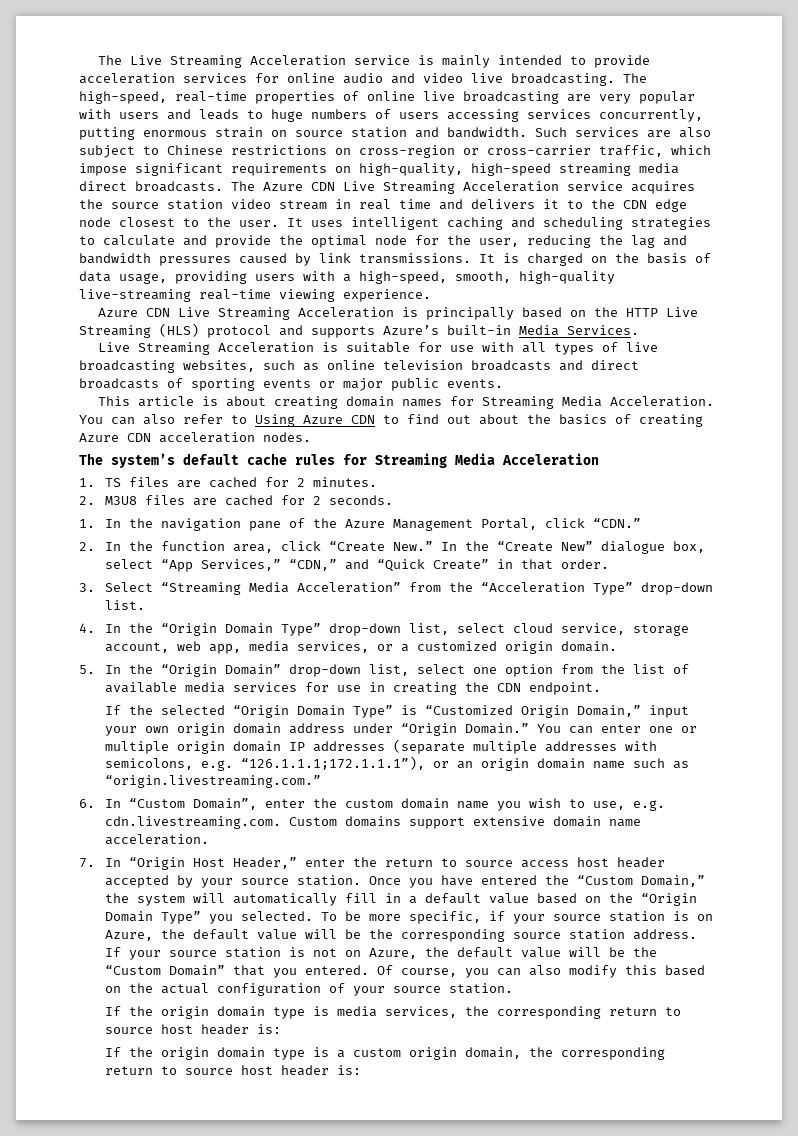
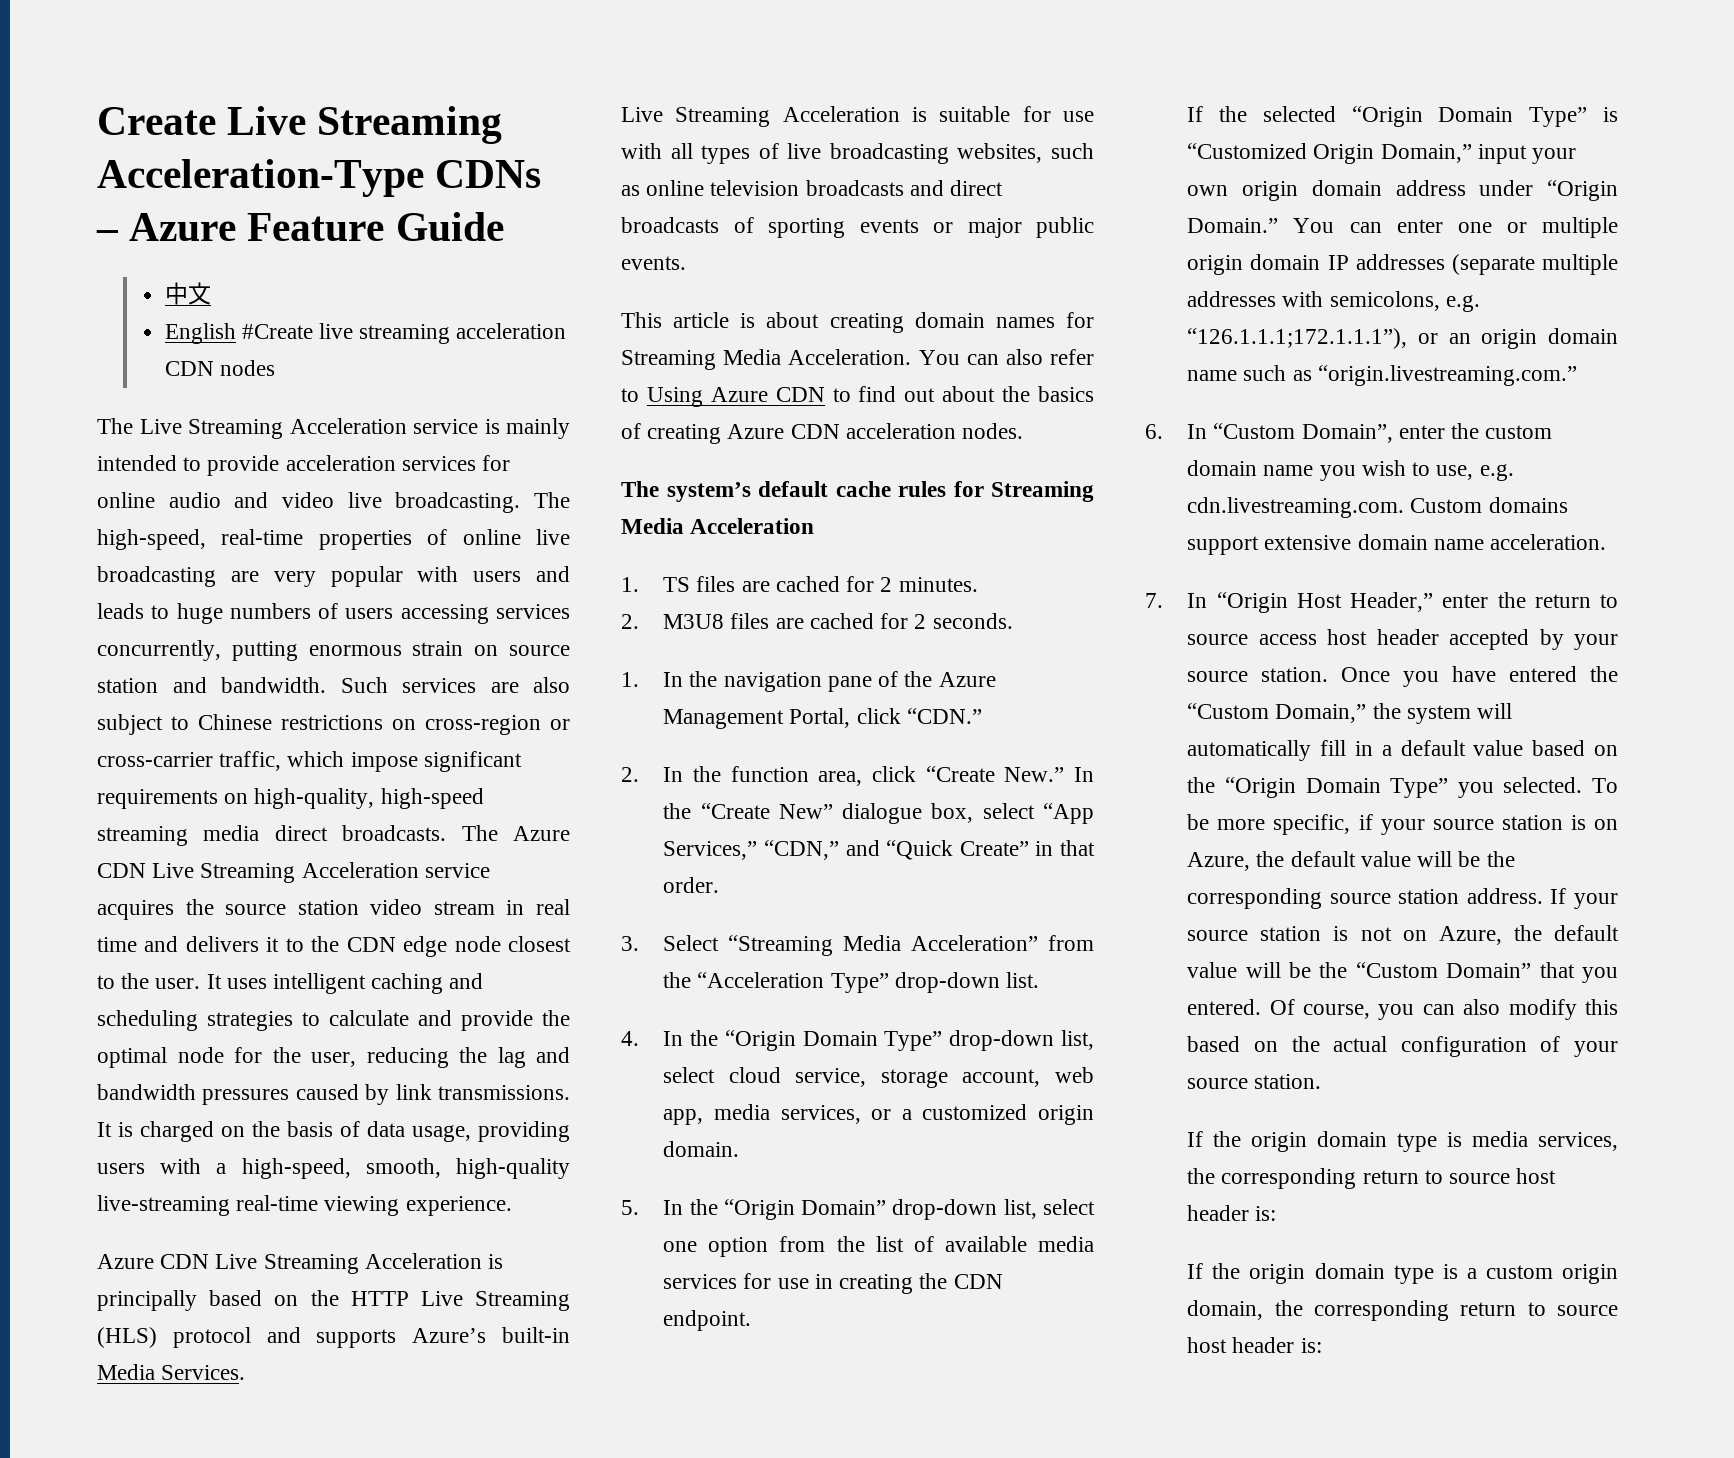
(98, 60) none -> [97,106,503,144] [97,159,542,197] [96,212,504,241] [164,282,211,305] [164,323,567,344] [164,360,275,376] Create Live Streaming Acceleration-Type CDNs – Azure Feature Guide // 中文 // English #Create live streaming acceleration CDN nodes //

